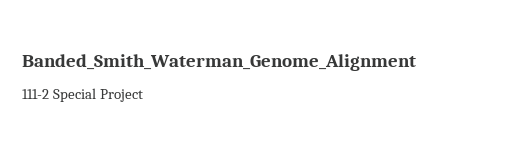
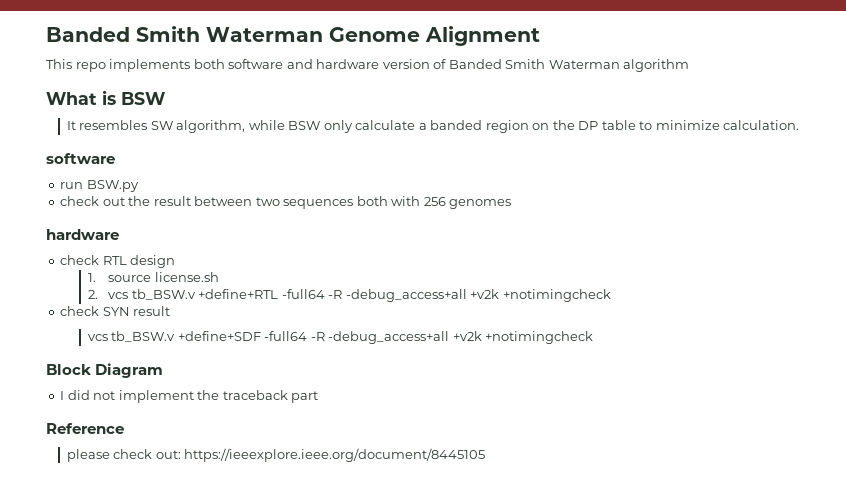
[22,54,416,71] [22,88,143,102] Banded_Smith_Waterman_Genome_Alignment // 111-2 Special Project -> [46,26,540,46] [46,59,690,72] [46,90,165,105] [66,120,800,133] [46,153,115,164] [60,180,139,192] [60,196,512,209] [46,229,119,240] [60,255,176,268] [87,272,219,282] [87,289,611,302] [60,306,171,316] [87,331,594,344] [46,363,164,378] [60,390,319,403] [46,423,124,434] [66,448,486,462] Banded Smith Waterman Genome Alignment // This repo implements both software and hardware version of Banded Smith Waterman algorithm // What is BSW // It resembles SW algorithm, while BSW only calculate a banded region on the DP table to minimize calculation. // software // run BSW.py // check out the result between two sequences both with 256 genomes // hardware // check RTL design // 1. source license.sh // 2. vcs tb_BSW.v +define+RTL -full64 -R -debug_access+all +v2k +notimingcheck // check SYN result // vcs tb_BSW.v +define+SDF -full64 -R -debug_access+all +v2k +notimingcheck // Block Diagram // I did not implement the traceback part // Reference // please check out: https://ieeexplore.ieee.org/document/8445105

